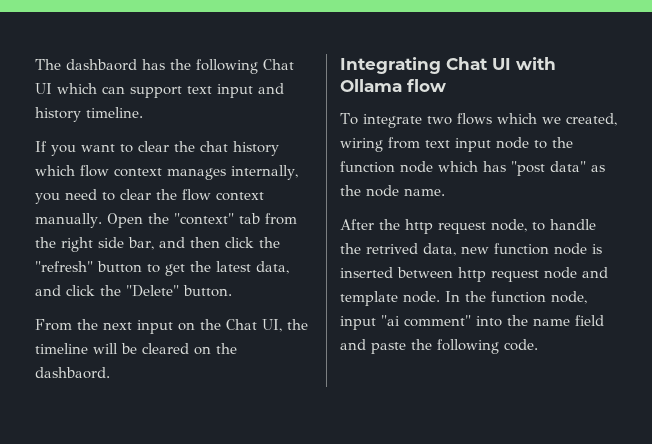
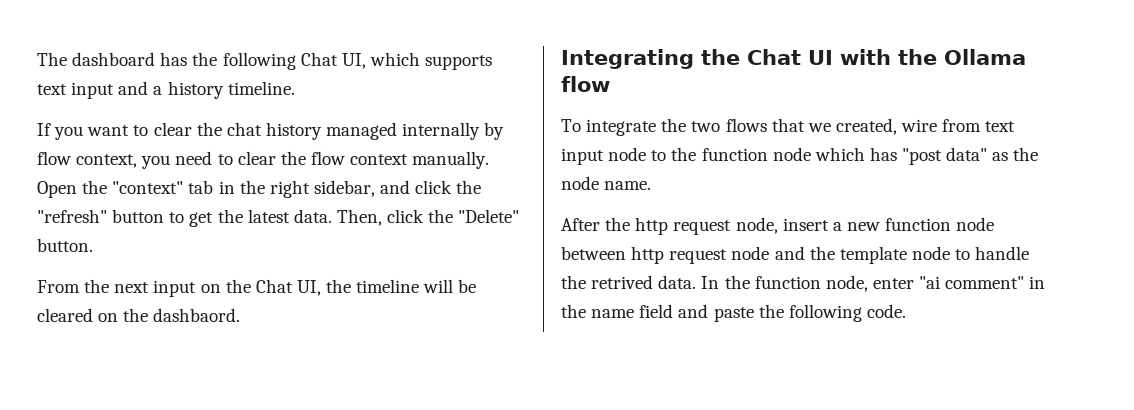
[66,59,137,71] dashbaord -> [72,52,156,66] dashboard
[35,83,182,98] UI which can support -> [341,52,493,70] UI, which supports
(284, 88) none -> [153,86,163,95] a
[35,165,298,180] which flow context manages internally, -> [326,122,505,140] [37,151,138,168] managed internally by flow context,
[264,213,297,225] from -> [218,181,235,194] in
[98,237,220,250] side bar, and then -> [313,180,411,197] sidebar, and
[256,261,289,274] [35,285,61,296] data, and -> [293,209,382,226] data. Then,
(441, 65) none -> [701,49,740,65] the
(556, 63) none -> [898,49,937,65] the
(422, 121) none -> [661,118,687,132] the
[496,113,537,124] which -> [771,118,805,132] that
[340,138,383,152] wiring -> [901,119,938,132] wire
[532,219,596,231] [340,243,456,256] to handle the retrived data, -> [782,218,842,231] insert a
[592,244,602,254] [340,267,393,278] is inserted -> (995, 224) none
[340,291,440,306] template node. -> [809,246,1030,264] [561,275,697,289] the template node to handle the retrived data.
[340,316,376,330] input -> [872,278,914,289] enter
[476,316,502,327] into -> [1029,276,1046,289] in

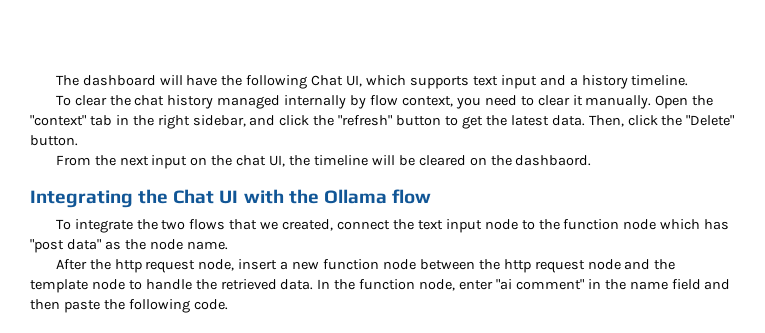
[160,52,188,66] has -> [159,75,218,86] will have
[37,123,149,140] If you want to -> [55,95,71,106] To
[280,151,409,165] the flow context -> [572,95,583,106] it
[255,279,293,293] Chat -> [236,155,267,166] chat
[901,119,982,132] wire from -> [337,219,414,230] connect the
(626, 253) none -> [478,259,500,270] the
[591,275,654,289] retrived -> [220,279,277,290] retrieved
(709, 311) none -> [30,299,60,310] then

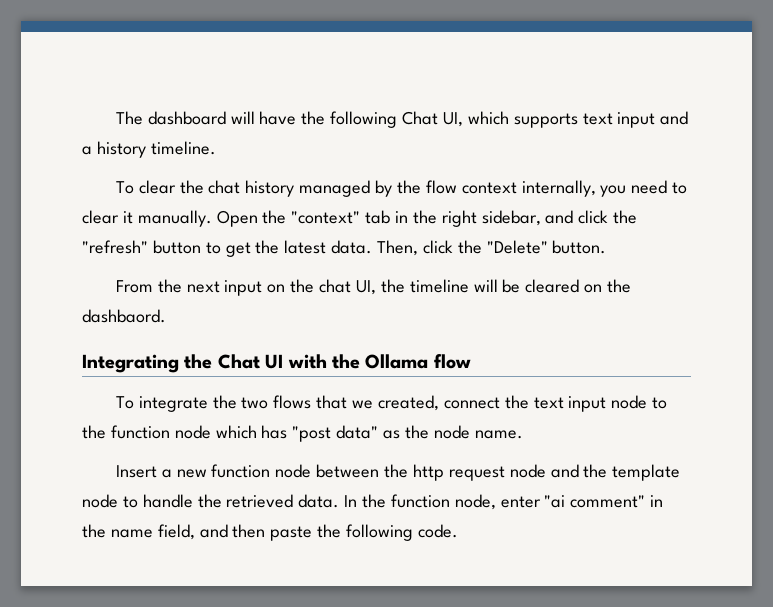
[284,95,453,109] internally by flow context, -> [375,180,596,197] by the flow context internally,
[55,259,278,273] After the http request node, insert -> [115,465,157,478] Insert
[671,279,701,290] field -> [157,524,195,540] field,

